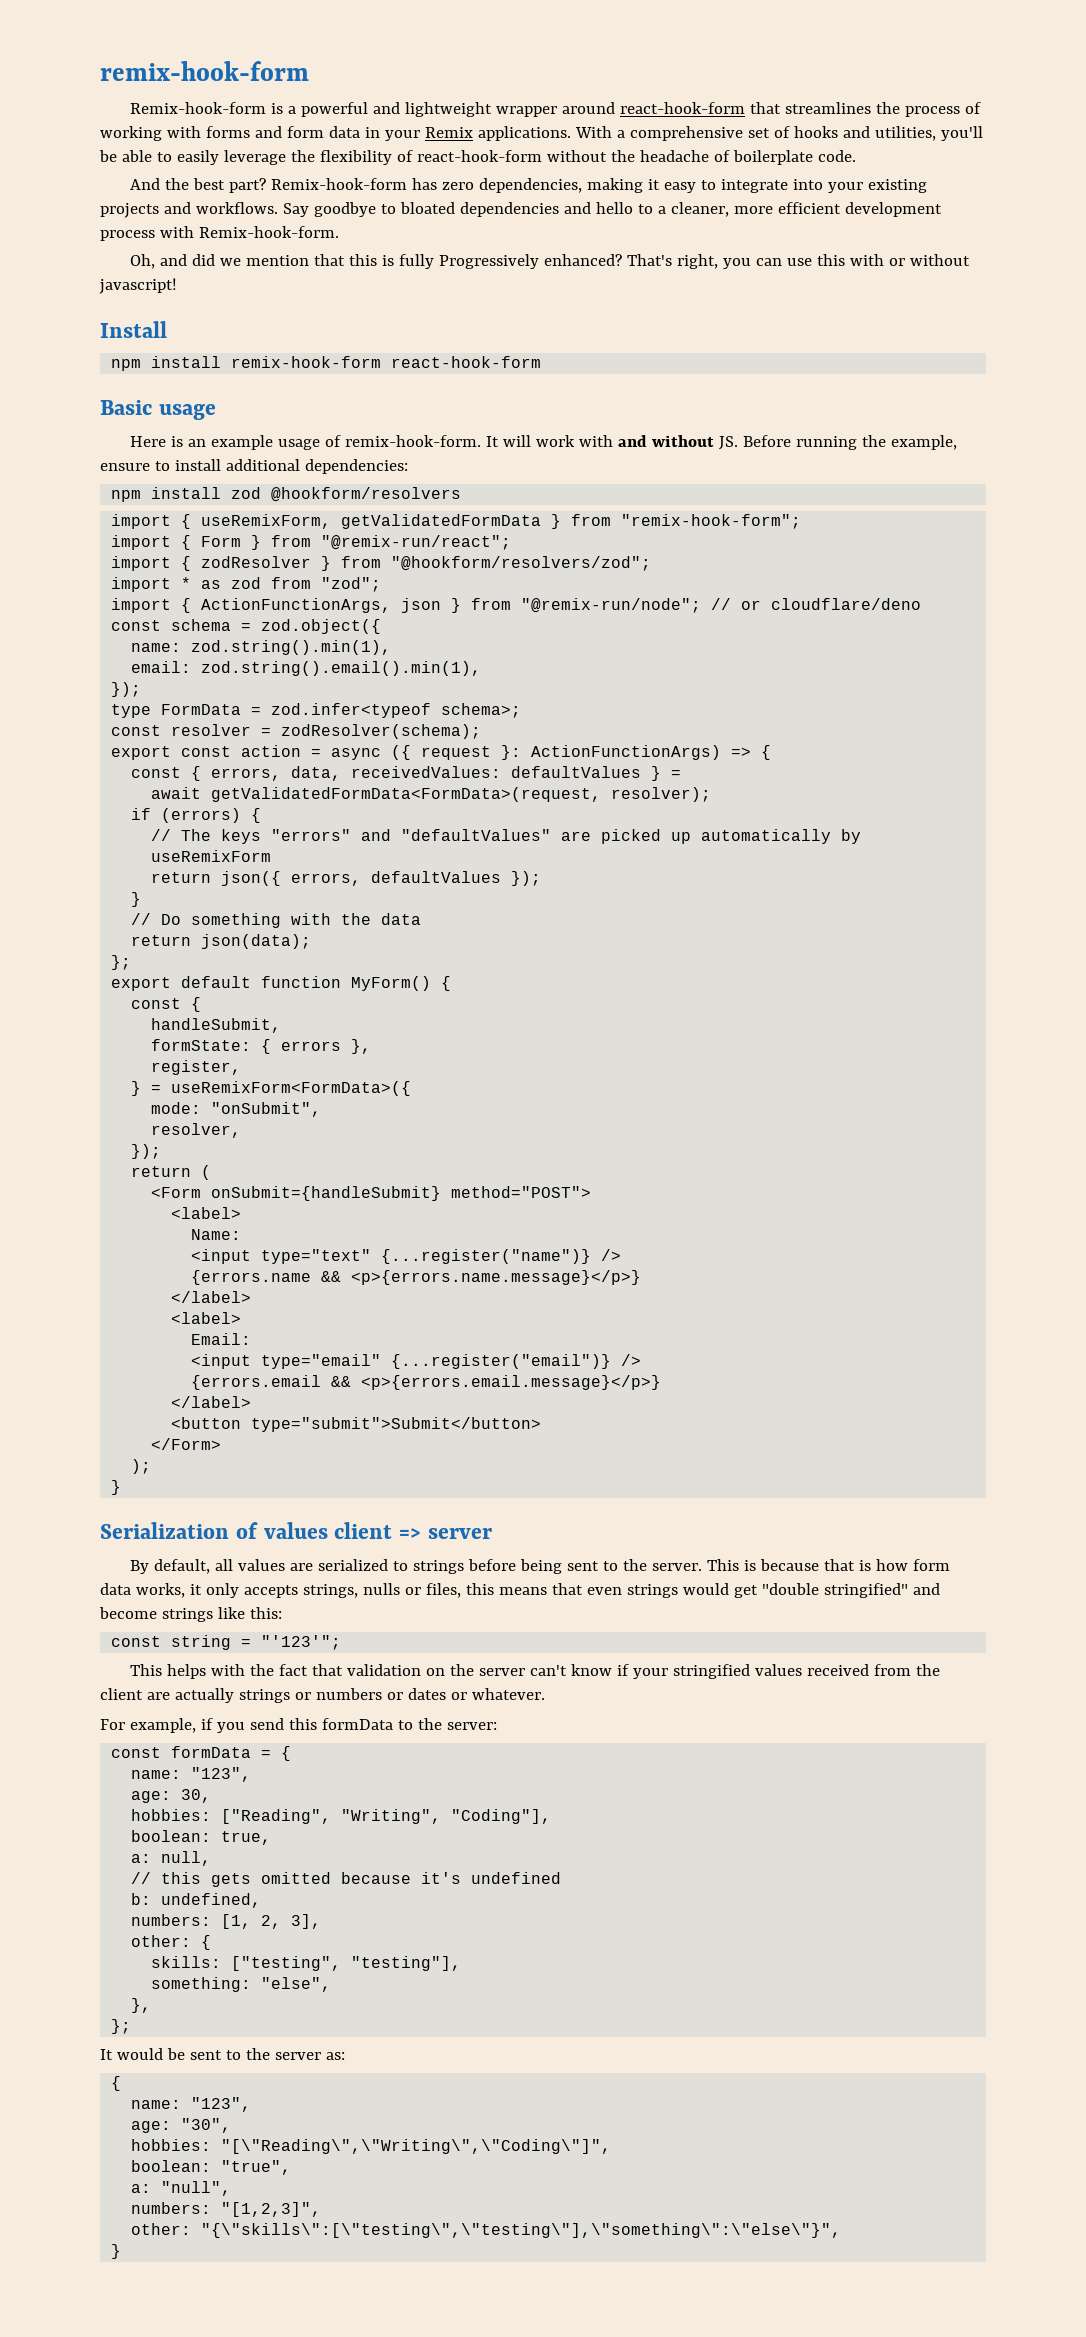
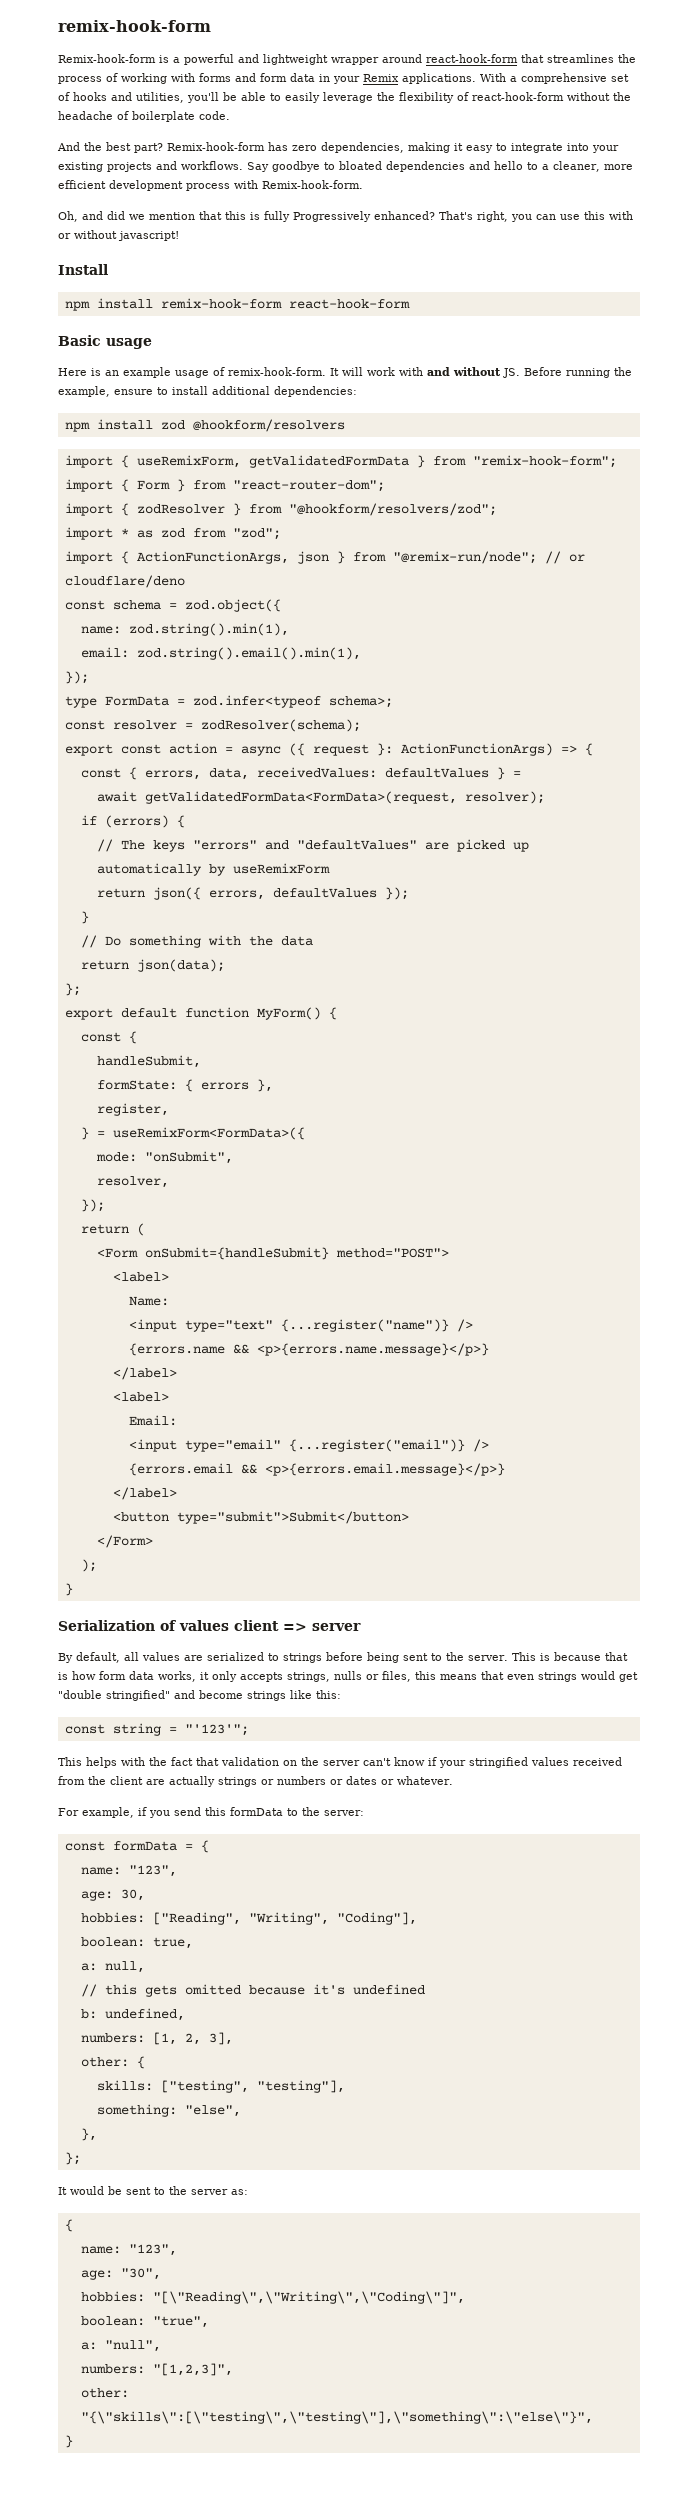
[321,535,512,550] "@remix-run/react"; -> [232,480,385,492] "react-router-dom";

